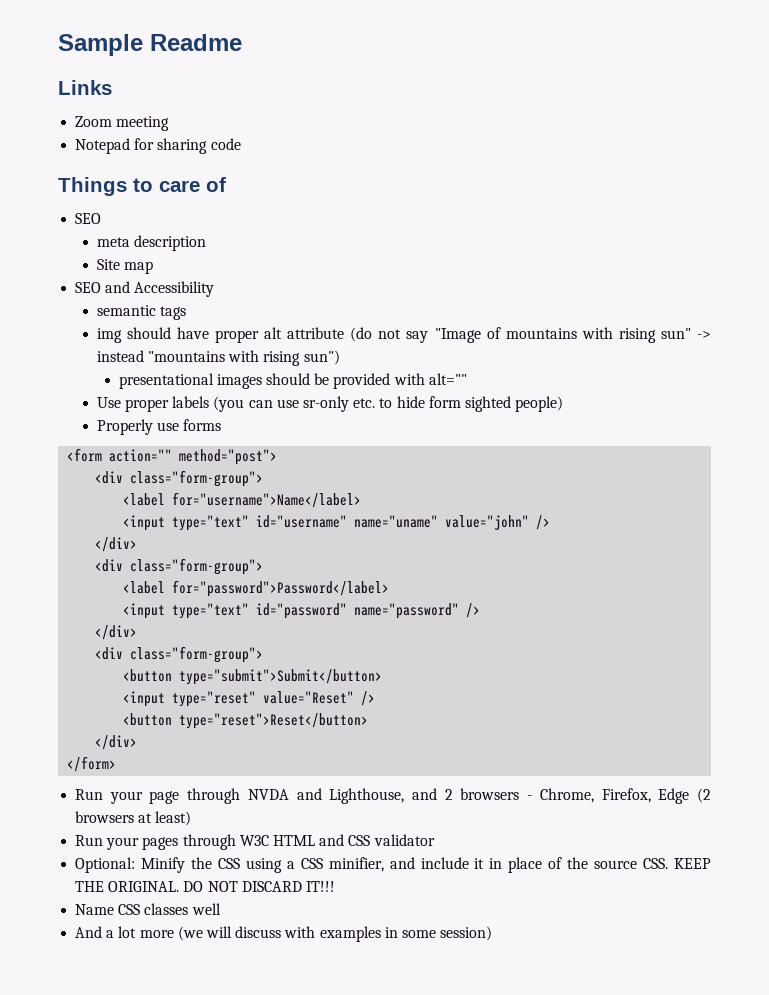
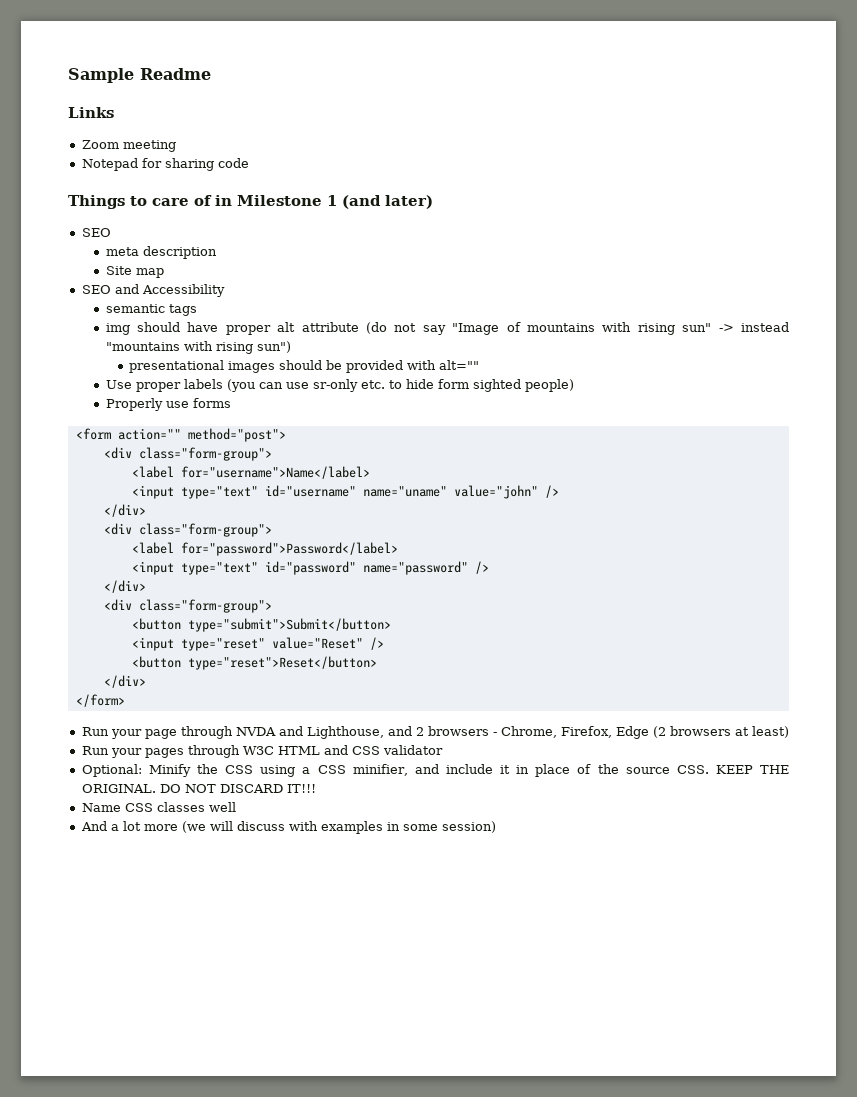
(226, 184) none -> [215,195,433,209] in Milestone 1 (and later)

